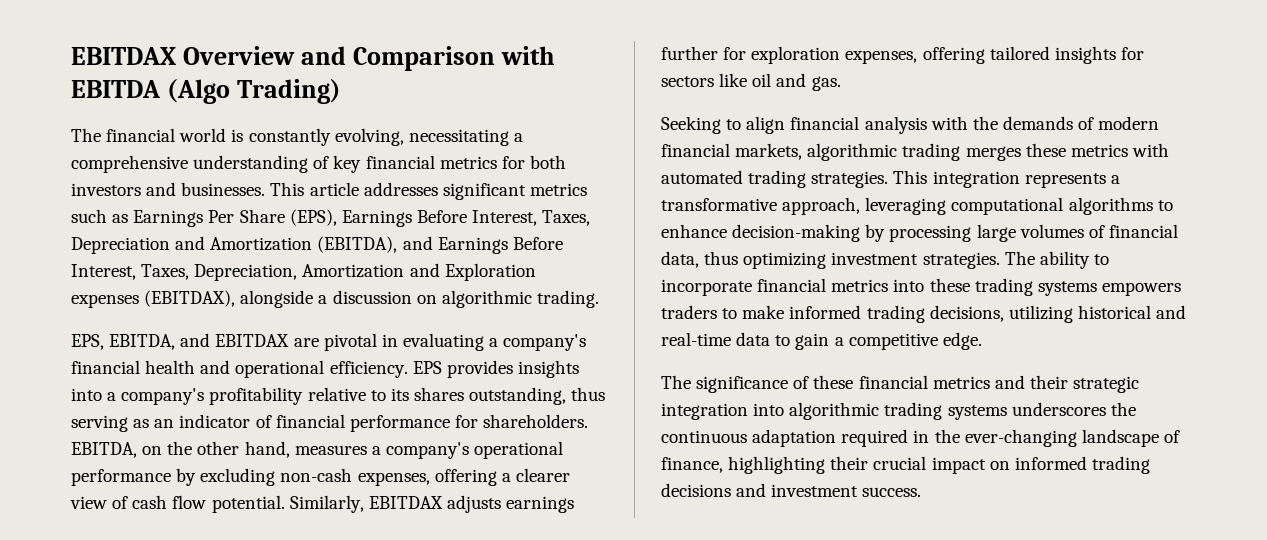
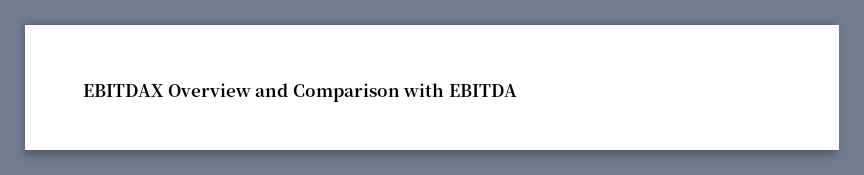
[167,79,342,104] [71,128,523,146] [71,155,566,173] [71,182,587,200] [71,209,591,227] [71,236,563,254] [71,263,536,281] [71,290,599,308] [71,333,587,351] [71,360,579,378] [71,387,606,405] [71,414,589,432] [71,441,564,459] [71,468,570,486] [70,495,575,513] [661,46,1144,64] [661,73,841,91] [661,116,1160,134] [661,143,1169,161] [661,170,1120,188] [661,197,1173,215] [661,224,1178,242] [661,251,1109,269] [661,278,1181,296] [661,305,1187,323] [661,332,982,350] [661,375,1140,393] [661,402,1136,420] [661,429,1180,447] [661,456,1150,474] [661,483,922,497] (Algo Trading) // The financial world is constantly evolving, necessitating a comprehensive understanding of key financial metrics for both investors and businesses. This article addresses significant metrics such as Earnings Per Share (EPS), Earnings Before Interest, Taxes, Depreciation and Amortization (EBITDA), and Earnings Before Interest, Taxes, Depreciation, Amortization and Exploration expenses (EBITDAX), alongside a discussion on algorithmic trading. // EPS, EBITDA, and EBITDAX are pivotal in evaluating a company's financial health and operational efficiency. EPS provides insights into a company's profitability relative to its shares outstanding, thus serving as an indicator of financial performance for shareholders. EBITDA, on the other hand, measures a company's operational performance by excluding non-cash expenses, offering a clearer view of cash flow potential. Similarly, EBITDAX adjusts earnings further for exploration expenses, offering tailored insights for sectors like oil and gas. // Seeking to align financial analysis with the demands of modern financial markets, algorithmic trading merges these metrics with automated trading strategies. This integration represents a transformative approach, leveraging computational algorithms to enhance decision-making by processing large volumes of financial data, thus optimizing investment strategies. The ability to incorporate financial metrics into these trading systems empowers traders to make informed trading decisions, utilizing historical and real-time data to gain a competitive edge. // The significance of these financial metrics and their strategic integration into algorithmic trading systems underscores the continuous adaptation required in the ever-changing landscape of finance, highlighting their crucial impact on informed trading decisions and investment success. -> (517, 90) none

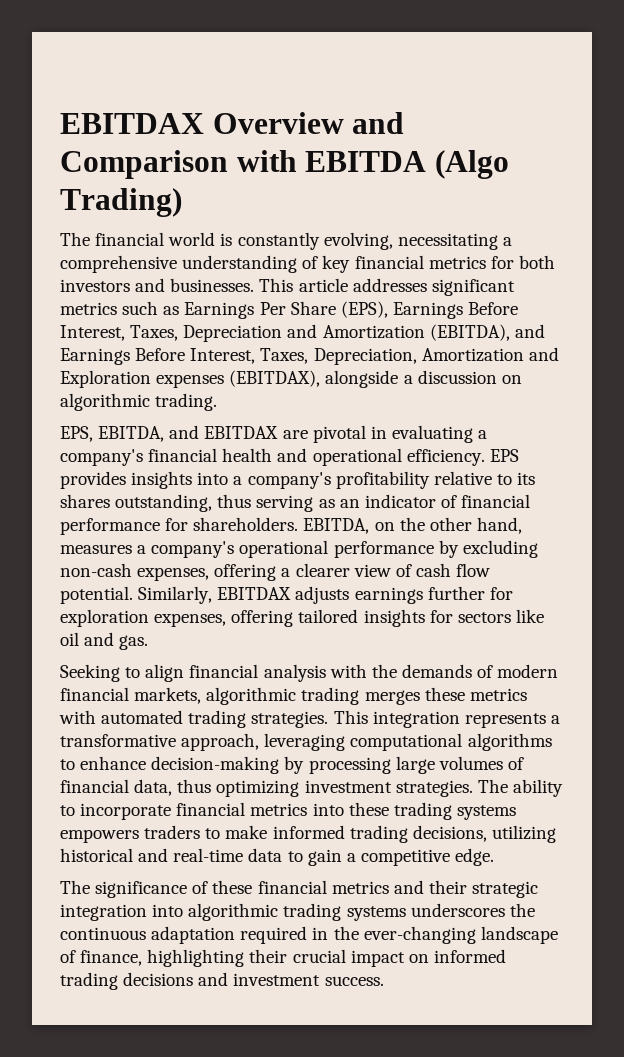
(517, 90) none -> [434,150,509,179] [60,188,182,217] [60,232,512,250] [60,255,555,273] [60,278,515,296] [60,301,519,319] [60,324,545,342] [60,347,559,365] [60,370,522,388] [60,393,218,411] [60,425,488,443] [60,448,519,466] [60,471,536,489] [60,494,531,512] [60,517,522,535] [60,540,538,558] [60,563,491,581] [60,586,513,604] [60,609,544,627] [60,632,149,650] [60,664,559,682] [60,687,527,705] [59,710,560,728] [60,733,552,751] [60,756,524,774] [60,779,563,797] [60,802,516,820] [60,825,556,843] [60,848,495,866] [60,880,539,898] [60,903,535,921] [60,926,558,944] [60,949,506,967] [60,972,384,990] (Algo Trading) // The financial world is constantly evolving, necessitating a comprehensive understanding of key financial metrics for both investors and businesses. This article addresses significant metrics such as Earnings Per Share (EPS), Earnings Before Interest, Taxes, Depreciation and Amortization (EBITDA), and Earnings Before Interest, Taxes, Depreciation, Amortization and Exploration expenses (EBITDAX), alongside a discussion on algorithmic trading. // EPS, EBITDA, and EBITDAX are pivotal in evaluating a company's financial health and operational efficiency. EPS provides insights into a company's profitability relative to its shares outstanding, thus serving as an indicator of financial performance for shareholders. EBITDA, on the other hand, measures a company's operational performance by excluding non-cash expenses, offering a clearer view of cash flow potential. Similarly, EBITDAX adjusts earnings further for exploration expenses, offering tailored insights for sectors like oil and gas. // Seeking to align financial analysis with the demands of modern financial markets, algorithmic trading merges these metrics with automated trading strategies. This integration represents a transformative approach, leveraging computational algorithms to enhance decision-making by processing large volumes of financial data, thus optimizing investment strategies. The ability to incorporate financial metrics into these trading systems empowers traders to make informed trading decisions, utilizing historical and real-time data to gain a competitive edge. // The significance of these financial metrics and their strategic integration into algorithmic trading systems underscores the continuous adaptation required in the ever-changing landscape of finance, highlighting their crucial impact on informed trading decisions and investment success.

